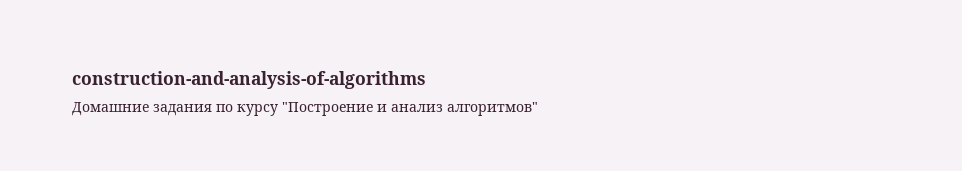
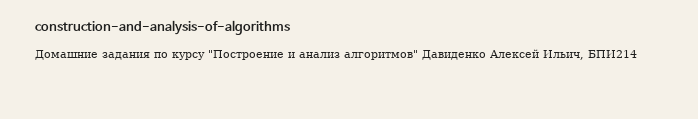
(538, 109) none -> [422,49,637,60] Давиденко Алексей Ильич, БПИ214

